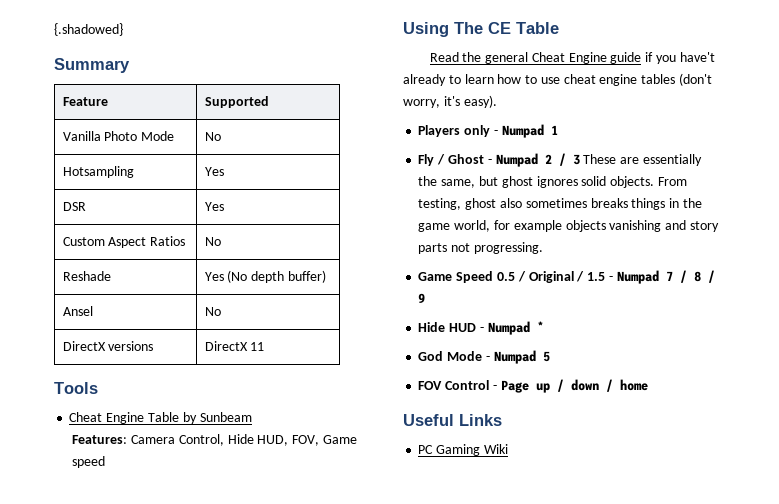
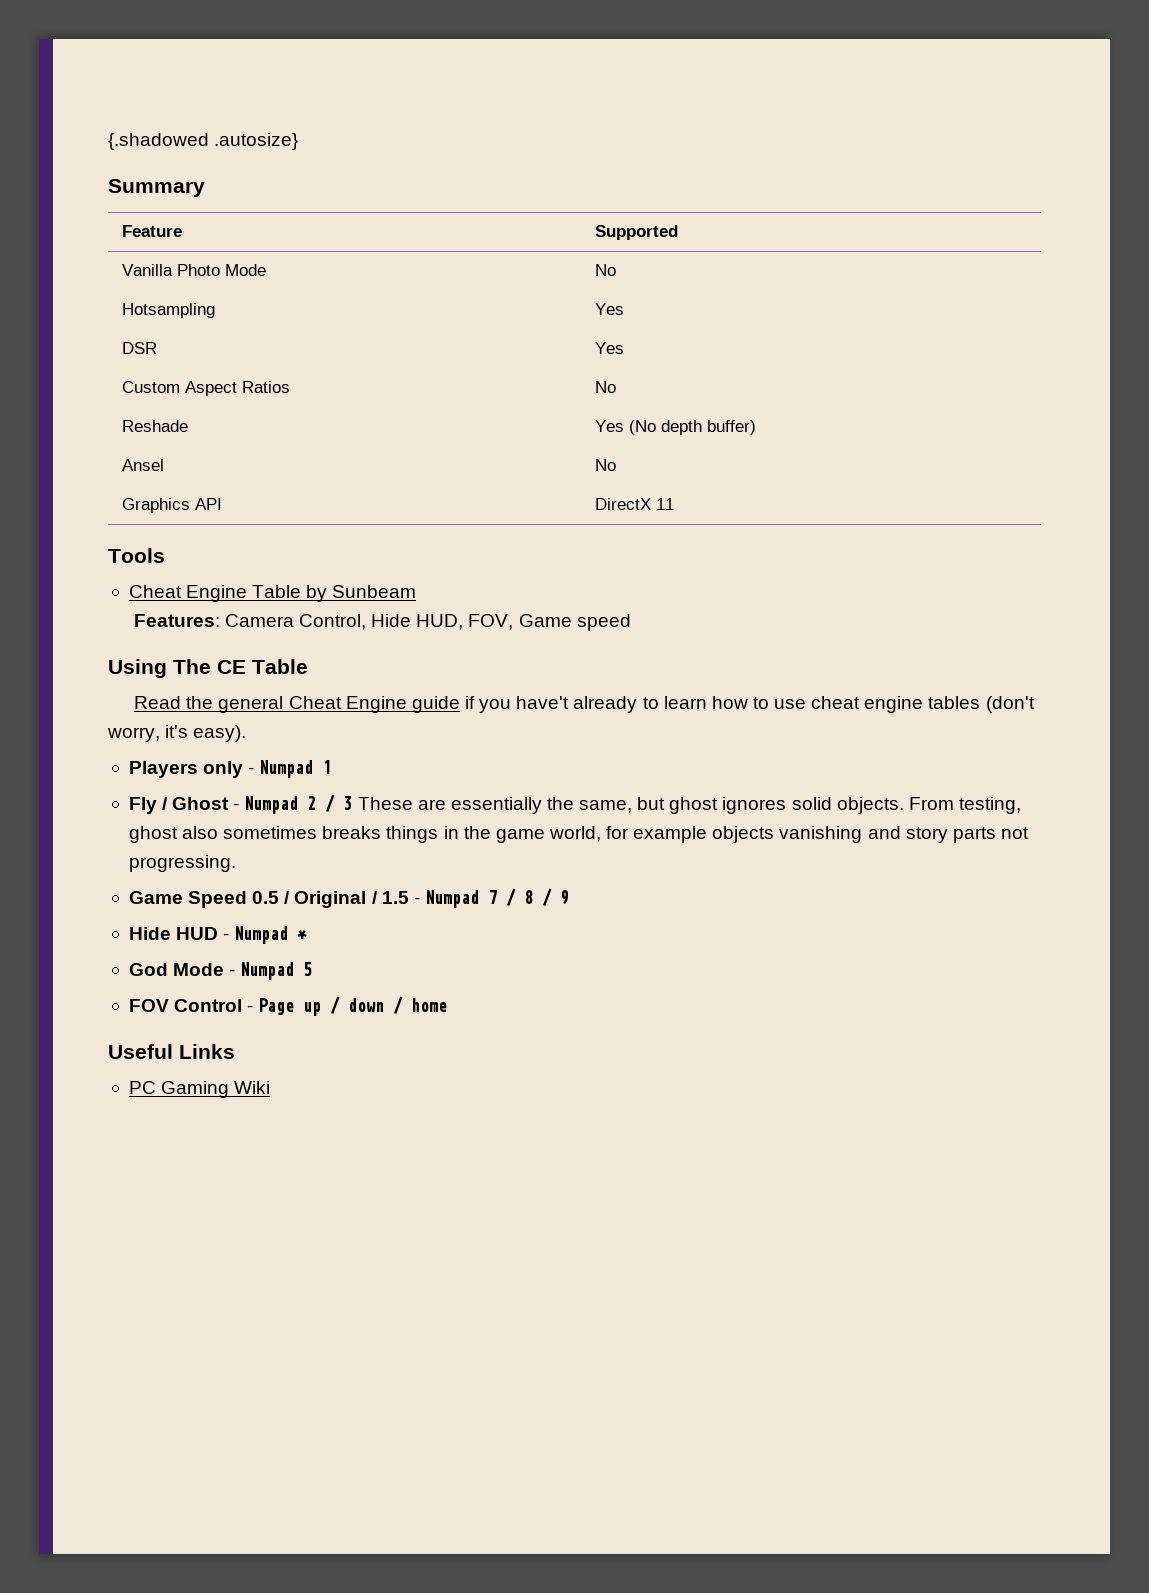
[54,23,123,36] {.shadowed} -> [108,133,299,150] {.shadowed .autosize}
[62,341,154,351] DirectX versions -> [121,498,222,513] Graphics API

